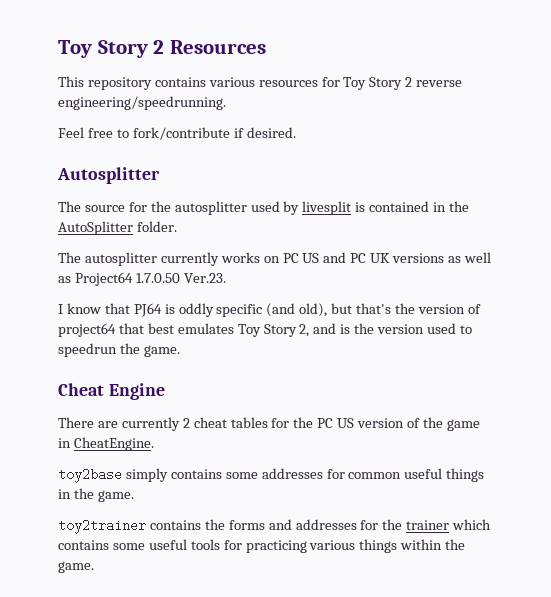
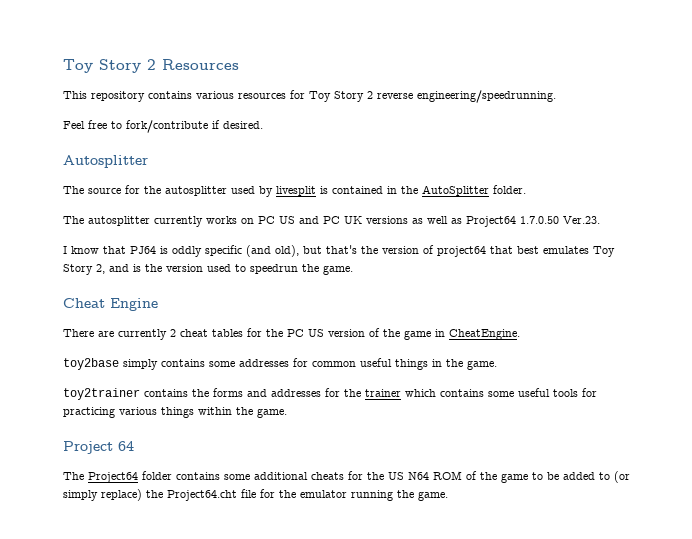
(94, 567) none -> [63,441,134,454] [63,471,630,483] [63,489,448,501] // Project 64 // The Project64 folder contains some additional cheats for the US N64 ROM of the game to be added to (or simply replace) the Project64.cht file for the emulator running the game.

